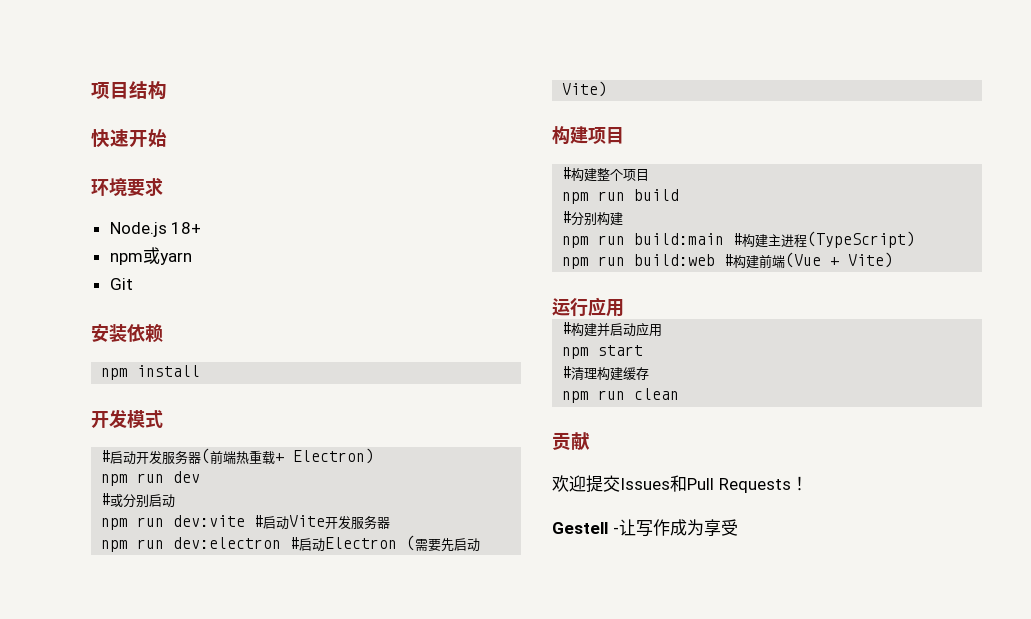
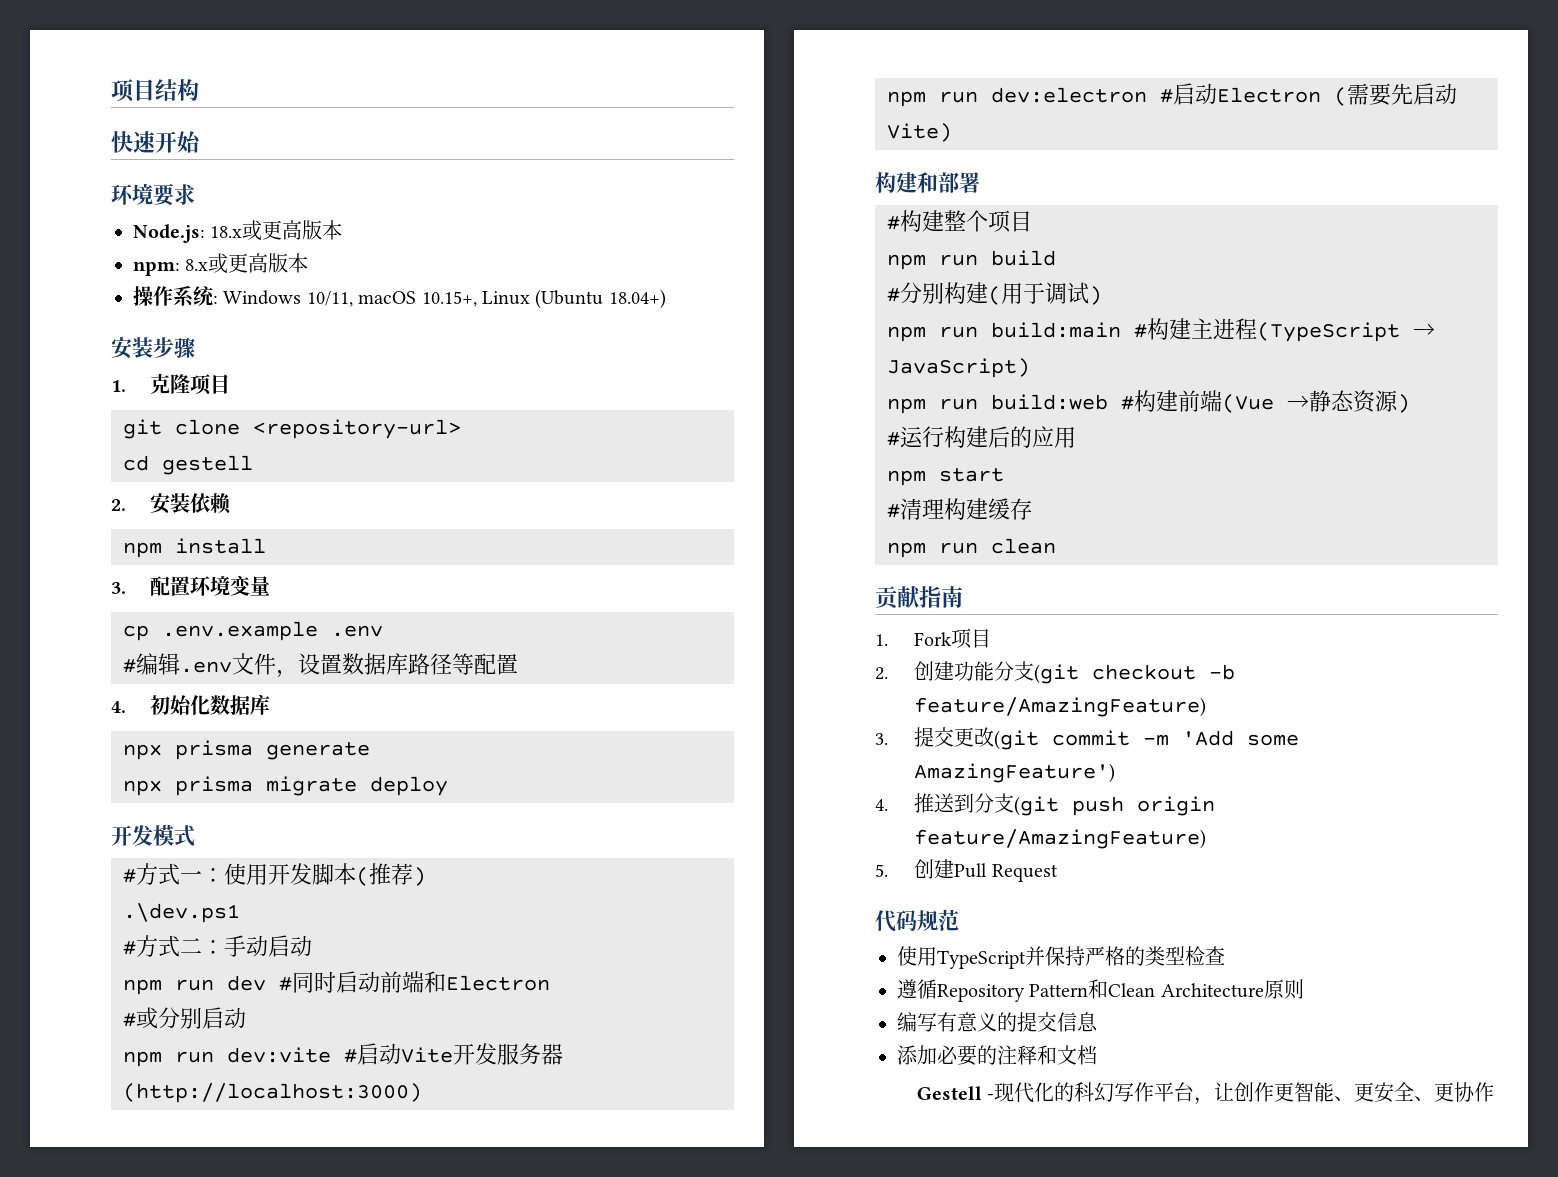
[109,222,202,237] [109,247,192,265] [109,278,133,290] [91,324,163,343] [101,365,201,380] [91,409,163,428] [101,448,375,465] [101,471,201,486] Node.js 18+ // npm或yarn // Git // 安装依赖 // npm install // 开发模式 // #启动开发服务器(前端热重载+ Electron) // npm run dev -> [133,220,343,243] [133,253,309,276] [133,285,666,309] [111,337,195,359] [111,373,231,395] [123,419,461,439] [123,455,253,475] [111,493,232,514] [123,538,266,558] [111,575,271,596] [123,621,383,641] [123,653,518,678] [111,694,271,715] [123,740,370,760] [123,776,448,796] [111,825,195,847] [123,863,426,886] [123,903,240,923] [123,935,312,957] [123,971,550,995] Node.js: 18.x或更高版本 // npm: 8.x或更高版本 // 操作系统: Windows 10/11, macOS 10.15+, Linux (Ubuntu 18.04+) // 安装步骤 // 1.克隆项目 // git clone <repository-url> // cd gestell // 2.安装依赖 // npm install // 3.配置环境变量 // cp .env.example .env // #编辑.env文件，设置数据库路径等配置 // 4.初始化数据库 // npx prisma generate // npx prisma migrate deploy // 开发模式 // #方式一：使用开发脚本(推荐) // .\dev.ps1 // #方式二：手动启动 // npm run dev #同时启动前端和Electron
(391, 523) none -> [123,1083,422,1103] (http://localhost:3000)
[588,127,624,144] 项目 -> [917,172,980,193] 和部署
(624, 219) none -> [988,282,1102,305] (用于调试)
[807,231,916,248] (TypeScript) -> [1257,322,1435,342] [887,358,1030,378] (TypeScript → JavaScript)
[830,252,894,268] [552,297,624,317] [562,322,637,337] + Vite) // 运行应用 // #构建并启动 -> [1287,390,1410,413] [887,426,1032,448] →静态资源) // #运行构建后的
[552,475,808,493] [552,519,738,537] // 欢迎提交Issues和Pull Requests！ // Gestell -让写作成为享受 -> [919,586,963,608] [875,628,992,649] [875,661,1236,684] [914,697,1207,717] [875,727,1300,750] [914,763,1116,783] [875,793,1216,816] [914,829,1207,849] [875,859,1058,882] [875,909,959,932] [897,946,1225,969] [897,979,1304,1002] [897,1012,1098,1032] [897,1045,1097,1066] [917,1082,1495,1105] 指南 // 1. Fork项目 // 2.创建功能分支(git checkout -b feature/AmazingFeature) // 3.提交更改(git commit -m 'Add some AmazingFeature') // 4.推送到分支(git push origin feature/AmazingFeature) // 5.创建Pull Request // 代码规范 // 使用TypeScript并保持严格的类型检查 // 遵循Repository Pattern和Clean Architecture原则 // 编写有意义的提交信息 // 添加必要的注释和文档 // Gestell -现代化的科幻写作平台，让创作更智能、更安全、更协作

